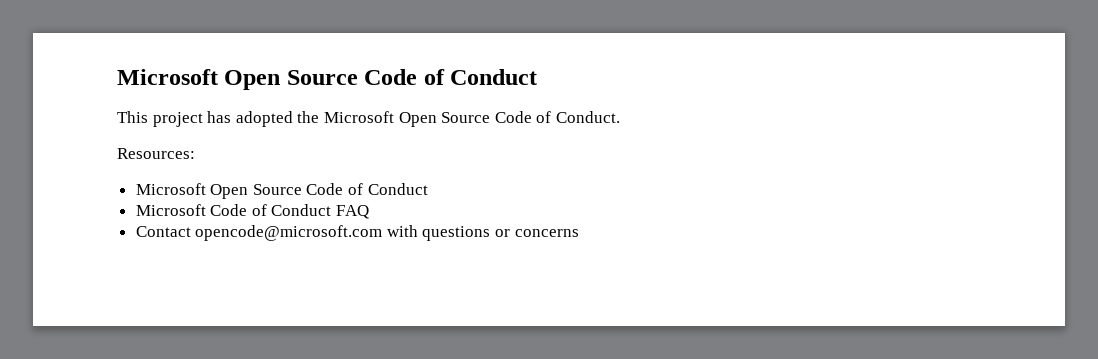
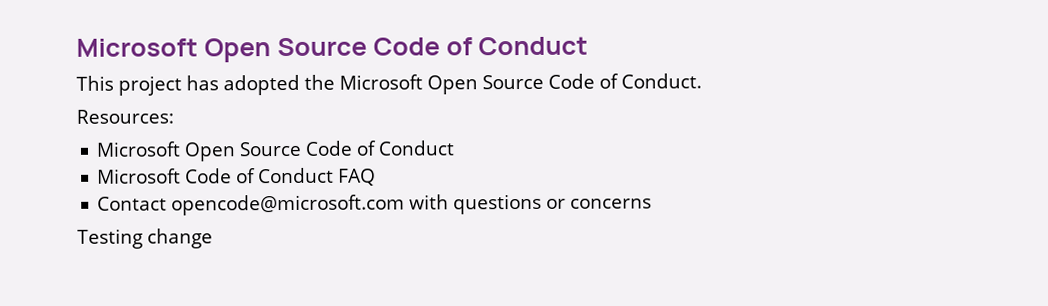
(579, 233) none -> [77,228,213,249] // Testing change

